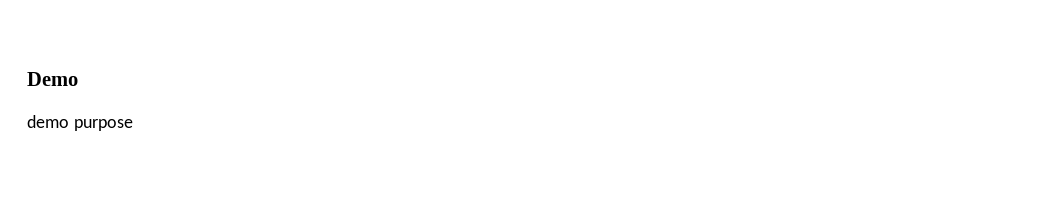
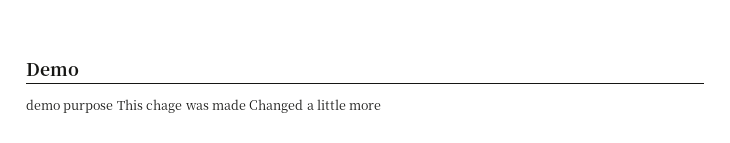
(133, 125) none -> [116,99,382,113] This chage was made Changed a little more

